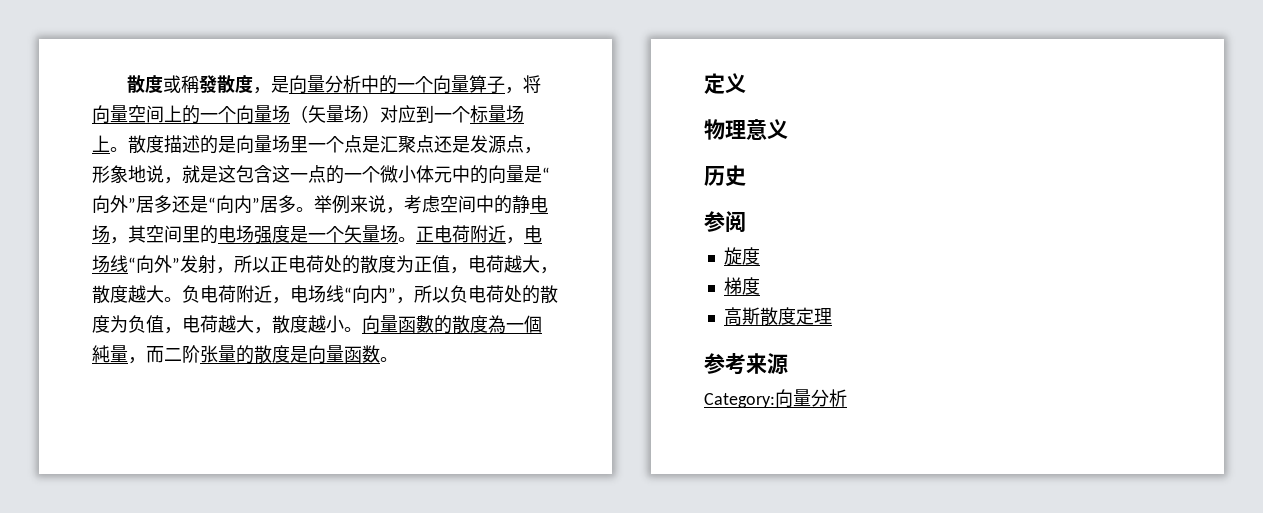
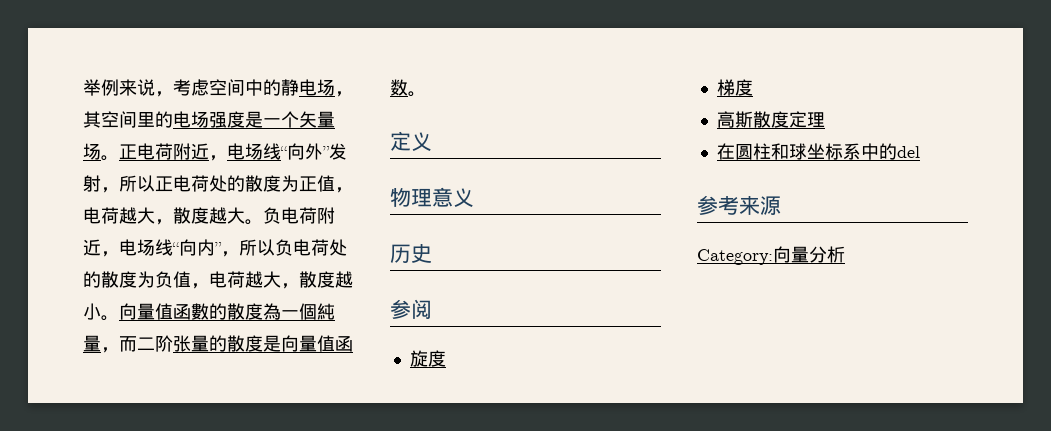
[127,75,542,94] [92,105,524,124] [92,135,542,154] [92,165,550,184] [92,195,314,214] 散度或稱發散度，是向量分析中的一个向量算子，将向量空间上的一个向量场（矢量场）对应到一个标量场上。散度描述的是向量场里一个点是汇聚点还是发源点，形象地说，就是这包含这一点的一个微小体元中的向量是“向外”居多还是“向内”居多。 -> (83, 87) none
(398, 324) none -> [155,303,173,320] 值
(344, 354) none -> [317,335,335,352] 值
(832, 316) none -> [716,143,920,160] // 在圆柱和球坐标系中的del

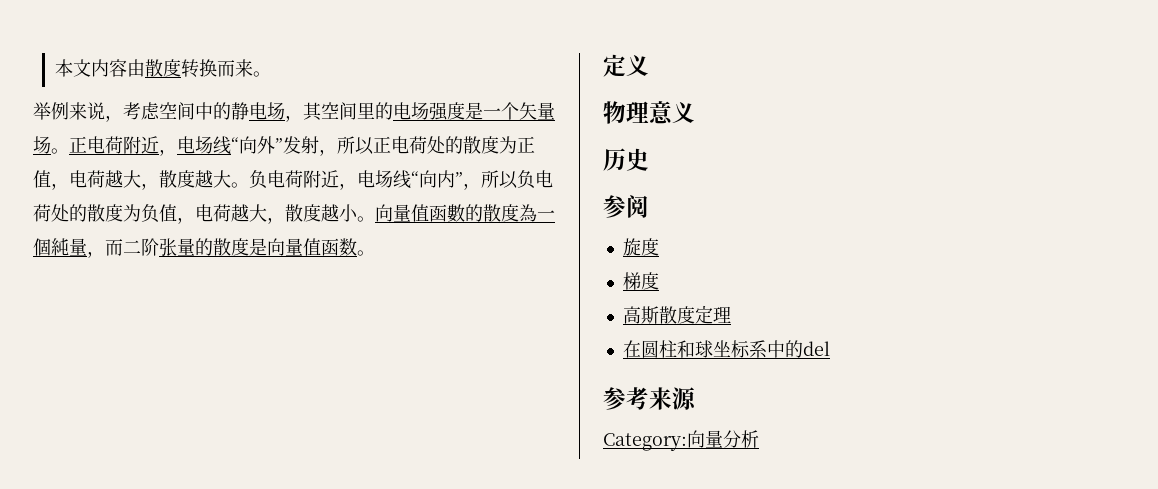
(83, 87) none -> [54,59,271,78] 本文内容由散度转换而来。 //

